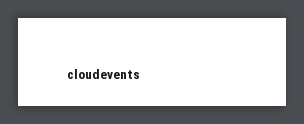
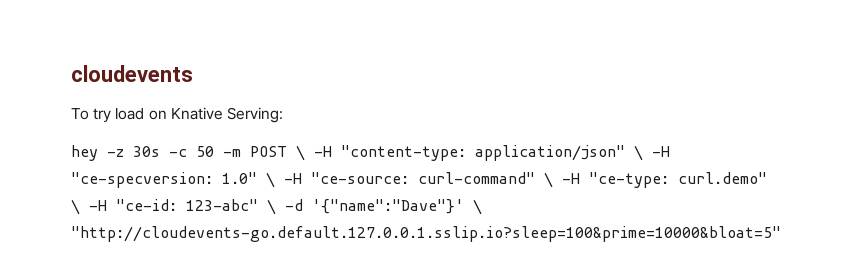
(140, 74) none -> [71,107,283,123] [71,145,670,161] [71,172,767,188] [71,199,482,215] [71,226,781,242] // To try load on Knative Serving: // hey -z 30s -c 50 -m POST \ -H "content-type: application/json" \ -H "ce-specversion: 1.0" \ -H "ce-source: curl-command" \ -H "ce-type: curl.demo" \ -H "ce-id: 123-abc" \ -d '{"name":"Dave"}' \ "http://cloudevents-go.default.127.0.0.1.sslip.io?sleep=100&prime=10000&bloat=5"

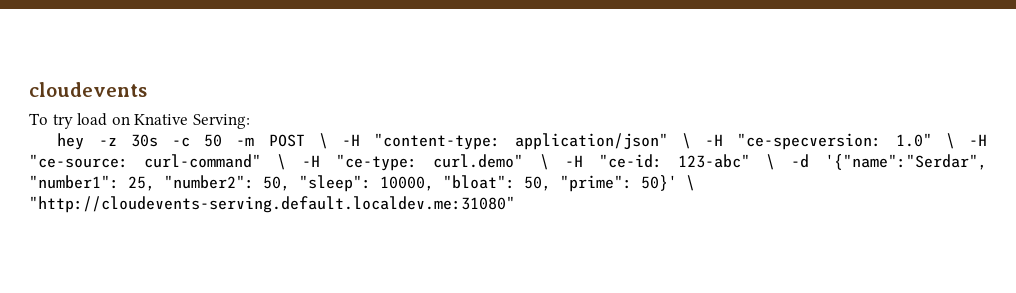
[312,199,482,215] [71,226,781,242] '{"name":"Dave"}' \ "http://cloudevents-go.default.127.0.0.1.sslip.io?sleep=100&prime=10000&bloat=5" -> [825,154,988,170] [29,175,695,192] [29,196,515,213] '{"name":"Serdar", "number1": 25, "number2": 50, "sleep": 10000, "bloat": 50, "prime": 50}' \ "http://cloudevents-serving.default.localdev.me:31080"

